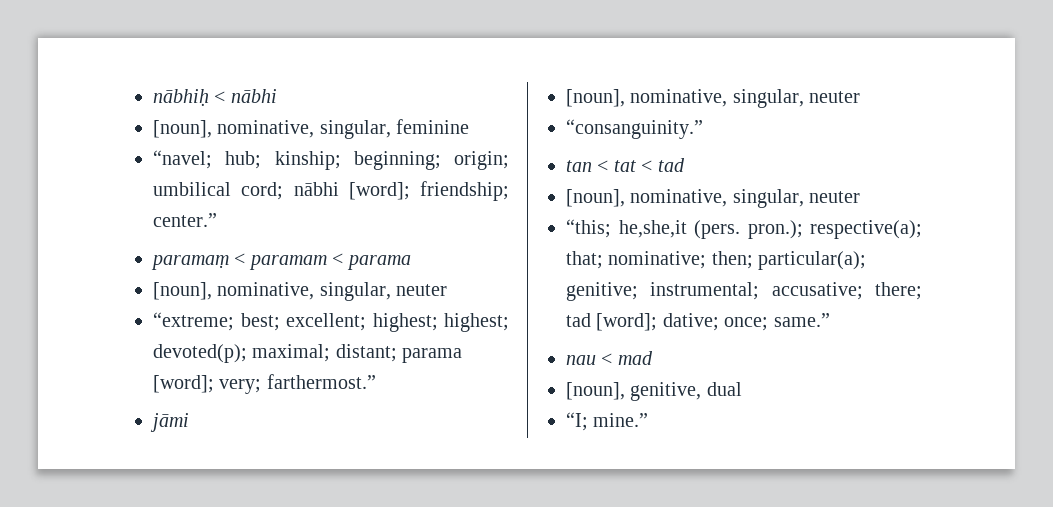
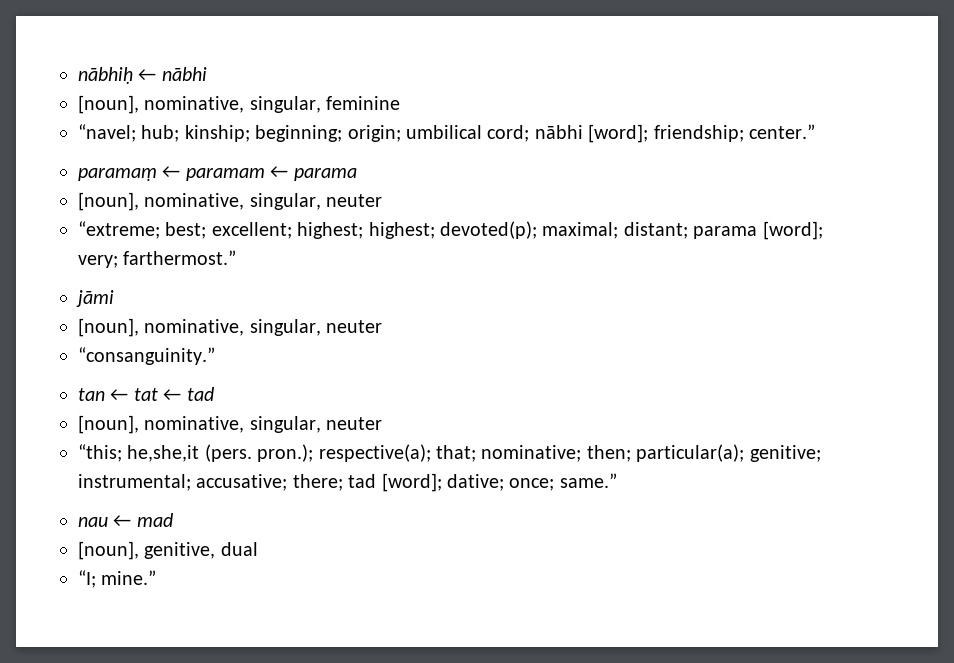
[214,91,226,103] < -> [138,69,157,81] ←
[234,253,344,270] < paramam < -> [162,166,289,181] ← paramam ←
[597,160,653,172] < tat < -> [110,388,182,401] ← tat ←
[601,353,613,365] < -> [113,515,132,527] ←

